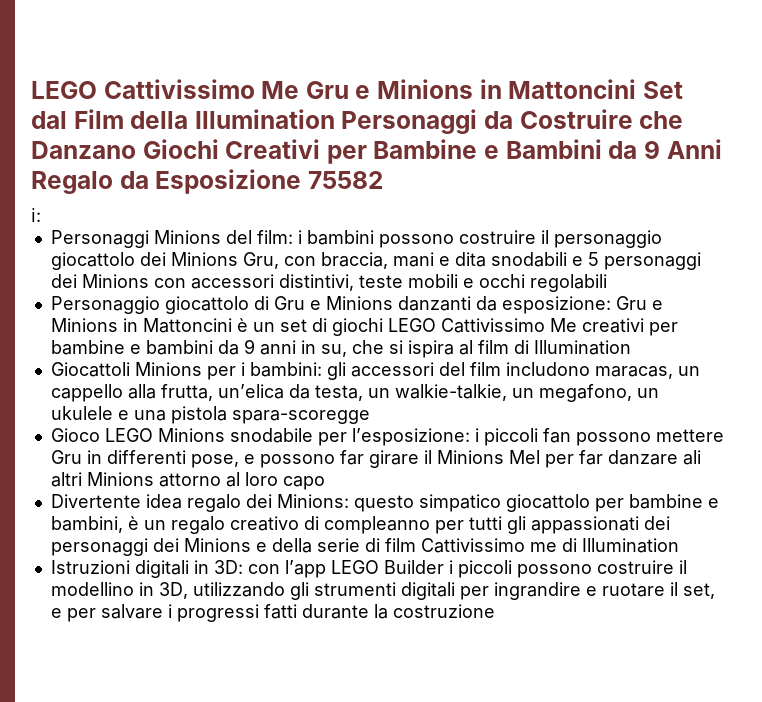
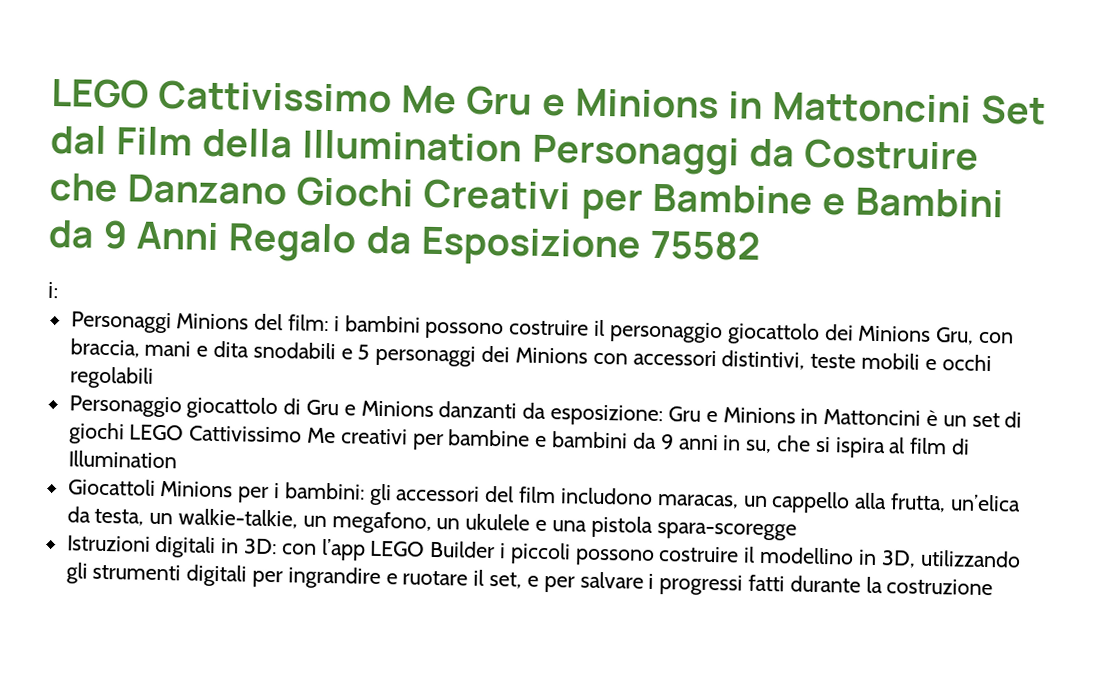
[50,428,724,446] [50,450,701,468] [50,472,325,490] [50,494,719,512] [50,516,670,534] [50,538,679,556] // Gioco LEGO Minions snodabile per l’esposizione: i piccoli fan possono mettere Gru in differenti pose, e possono far girare il Minions Mel per far danzare ali altri Minions attorno al loro capo // Divertente idea regalo dei Minions: questo simpatico giocattolo per bambine e bambini, è un regalo creativo di compleanno per tutti gli appassionati dei personaggi dei Minions e della serie di film Cattivissimo me di Illumination -> (797, 531) none

